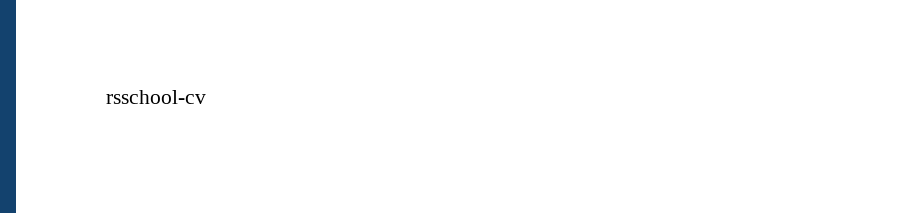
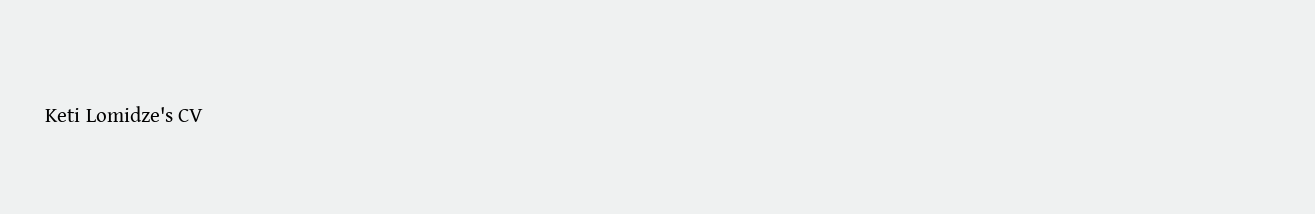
[106,90,206,104] rsschool-cv -> [45,106,204,122] Keti Lomidze's CV

